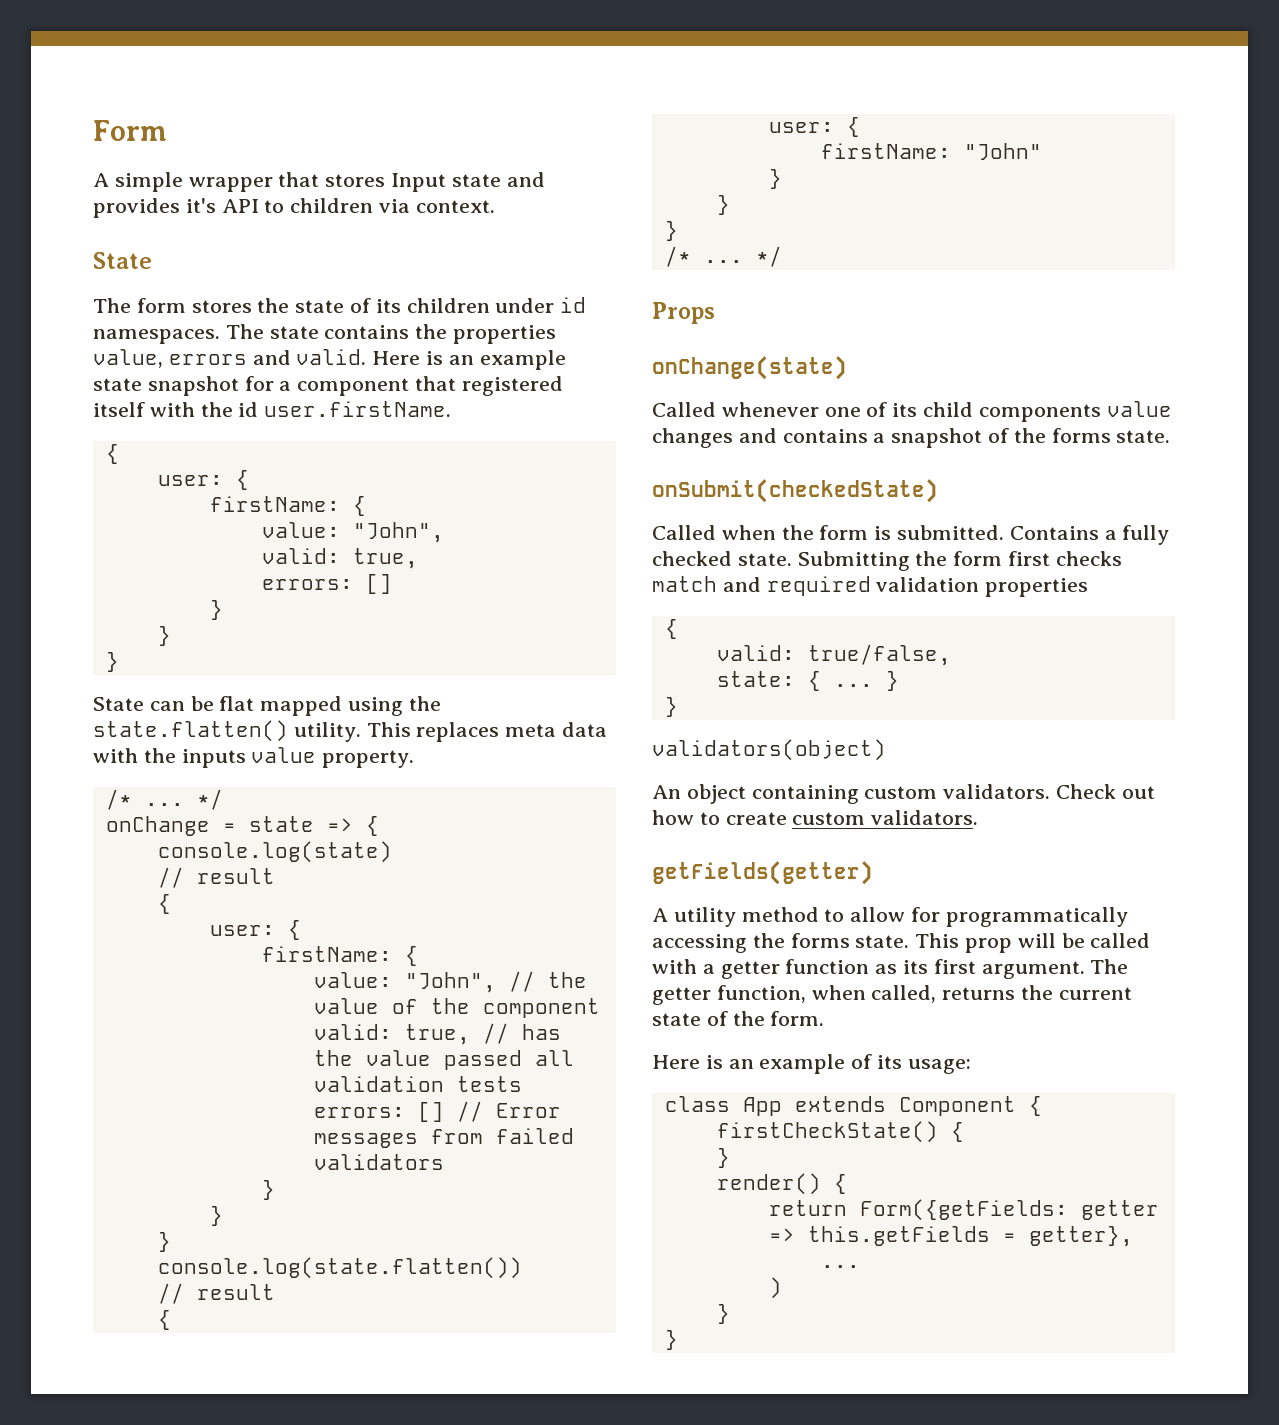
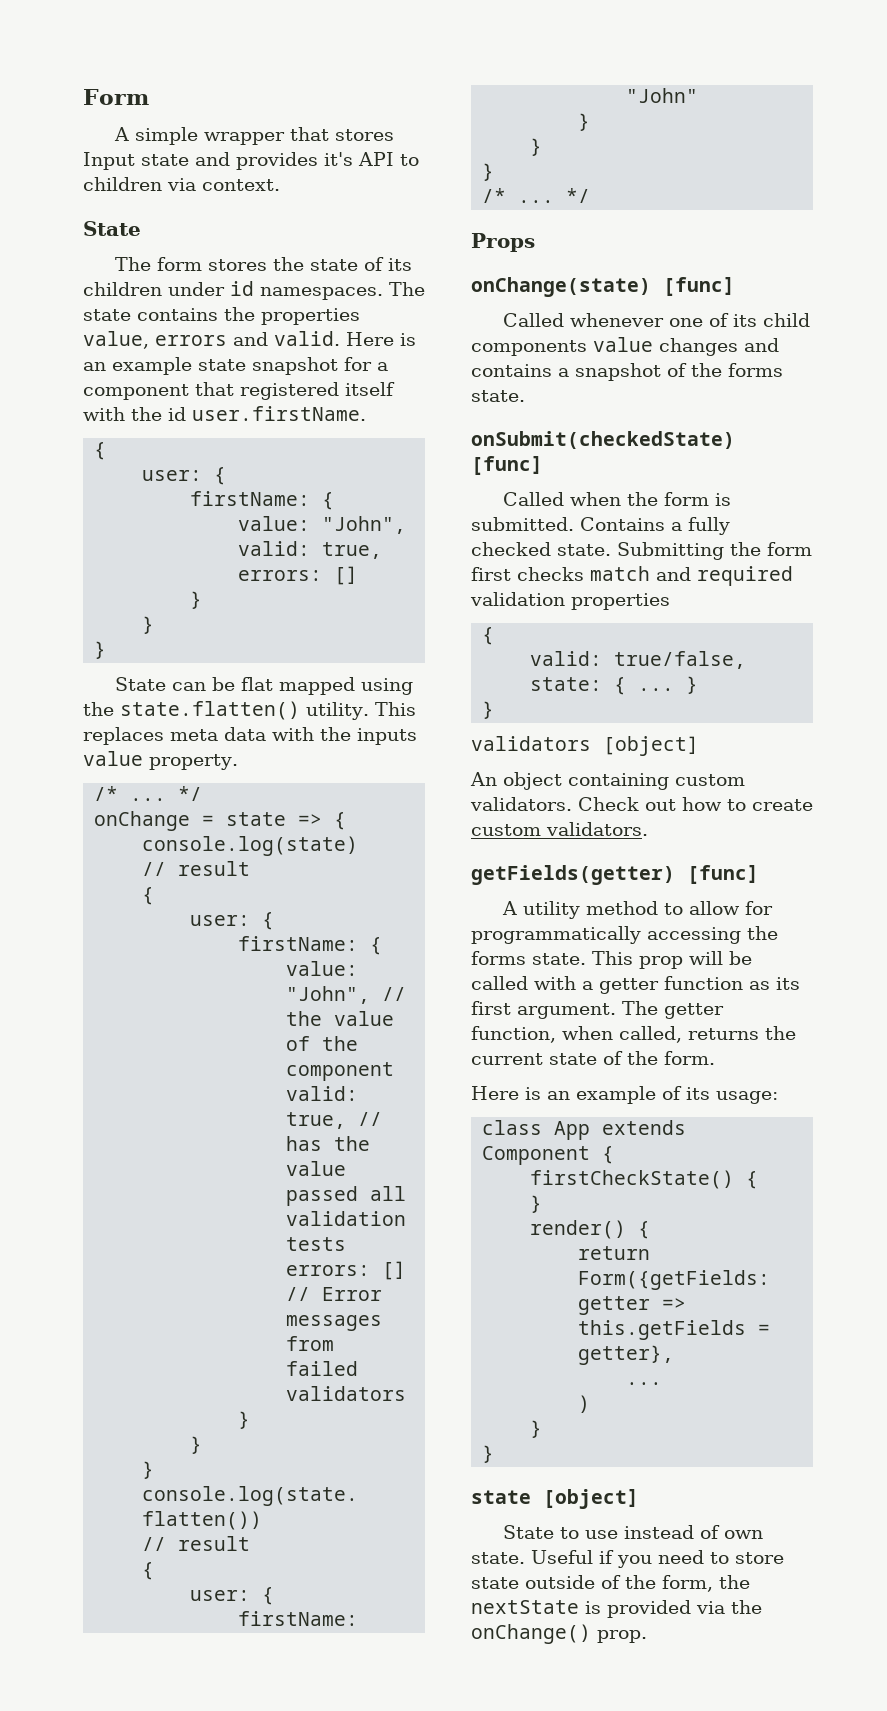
(847, 368) none -> [663,277,735,296] [func]
(938, 491) none -> [471,456,543,475] [func]
[652,739,886,761] validators(object) -> [471,736,699,756] validators [object]
(873, 873) none -> [687,865,759,884] [func]
(678, 1340) none -> [471,1489,639,1509] [503,1525,764,1539] [471,1550,784,1568] [471,1575,750,1592] [471,1600,762,1618] [471,1624,647,1644] // state [object] // State to use instead of own state. Useful if you need to store state outside of the form, the nextState is provided via the onChange() prop.

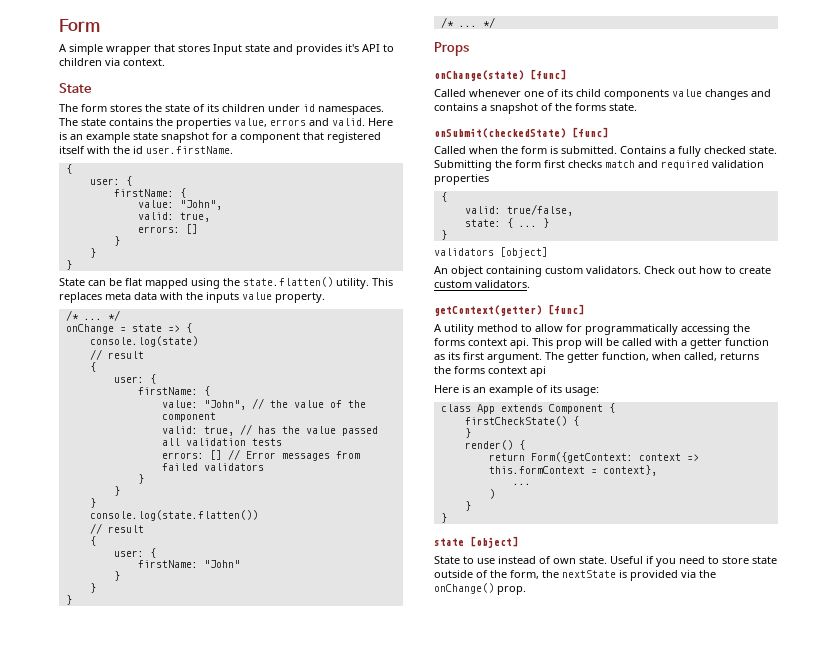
[471,865,675,885] getFields(getter) -> [434,305,542,316] getContext(getter)
[532,953,586,965] state. -> [468,338,529,349] context api.
[471,1051,715,1065] current state of the form. -> [454,366,546,377] forms context api
[578,1270,771,1290] [578,1296,687,1315] [578,1320,771,1340] [578,1345,675,1365] Form({getFields: getter => this.getFields = getter}, -> [530,452,699,463] [488,465,657,476] Form({getContext: context => this.formContext = context},

